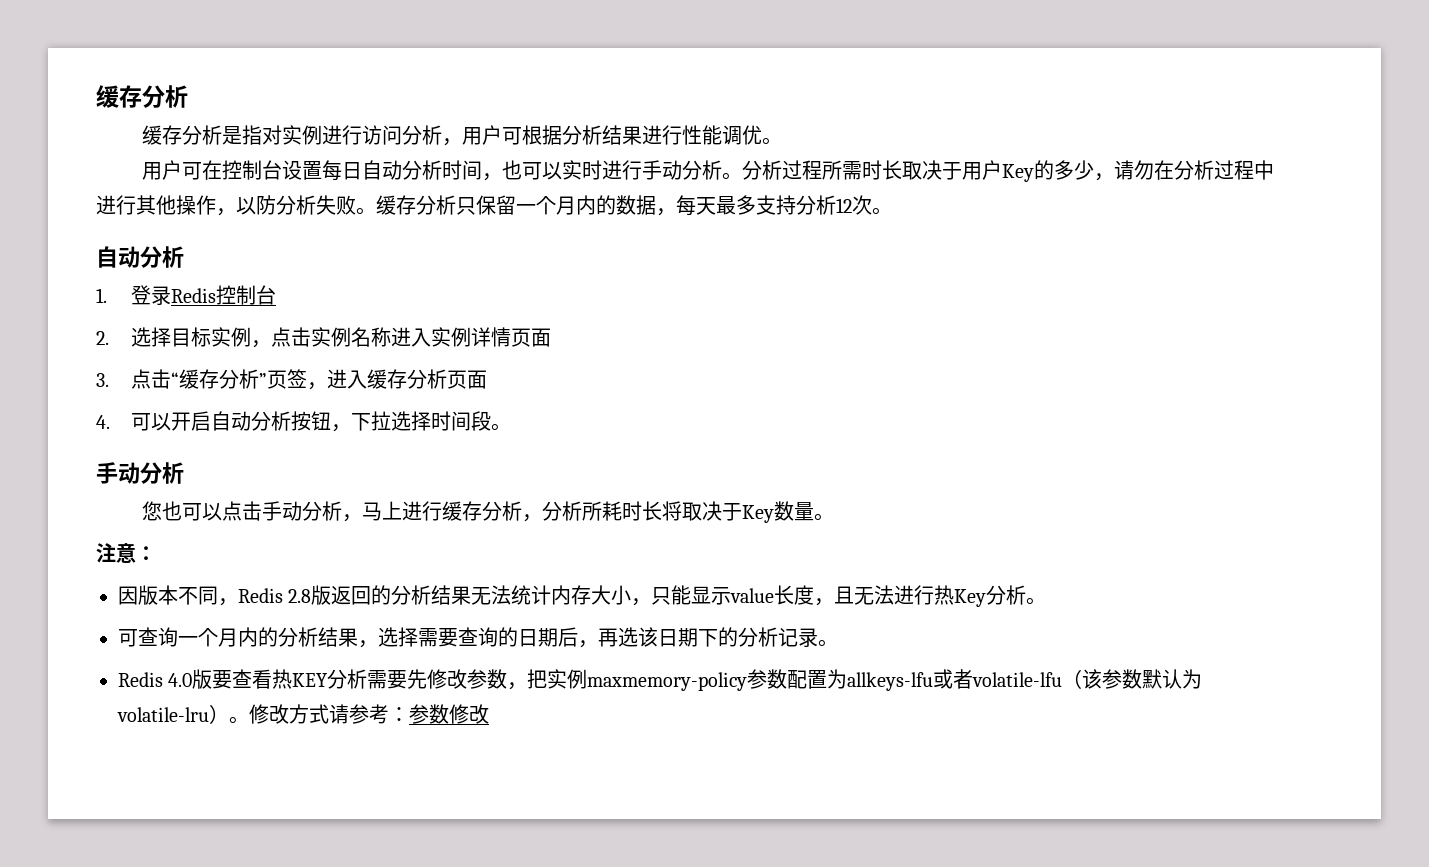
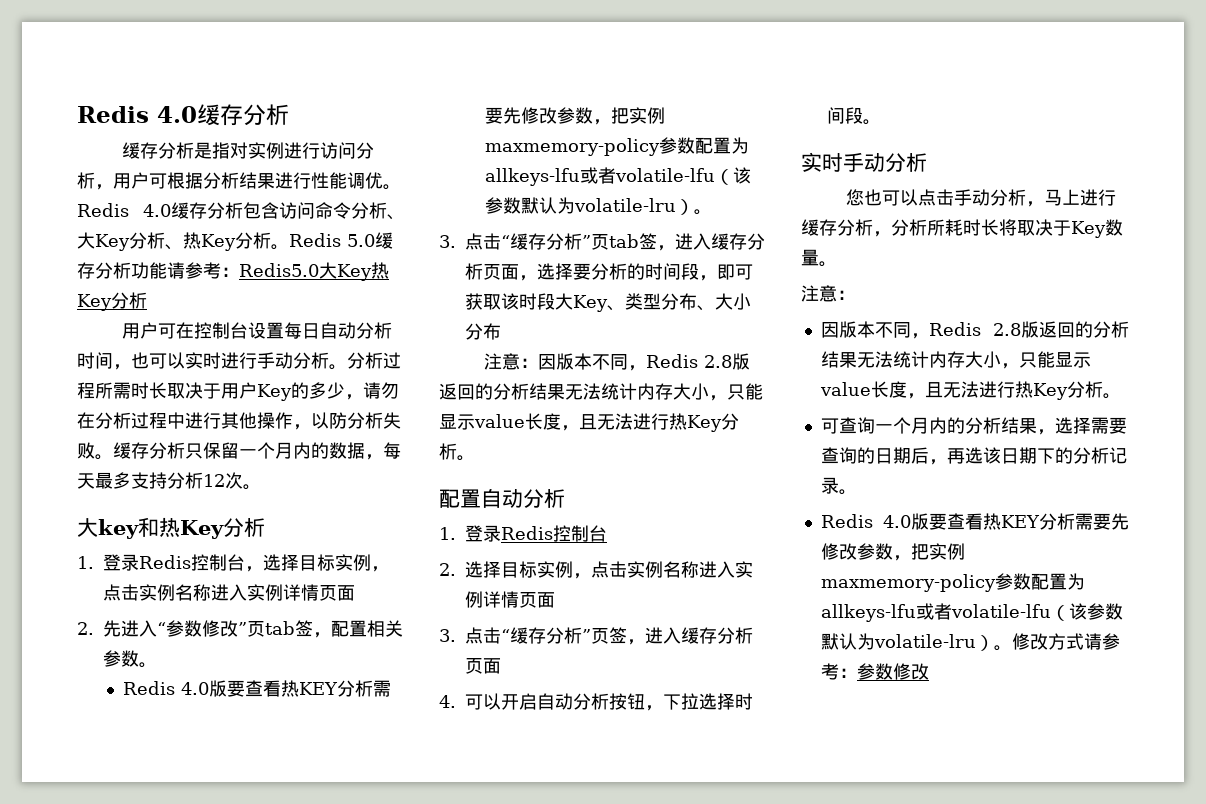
(96, 96) none -> [77,106,197,123] Redis 4.0
(783, 141) none -> [77,202,405,220] [77,232,393,251] [77,262,389,281] [77,292,147,311] Redis 4.0缓存分析包含访问命令分析、大Key分析、热Key分析。Redis 5.0缓存分析功能请参考：Redis5.0大Key热Key分析
(892, 211) none -> [77,517,265,539] [77,554,390,572] [103,584,356,601] [77,620,404,638] [103,650,158,668] [122,680,391,697] [484,107,665,125] [484,137,749,156] [484,167,751,186] [484,197,712,215] [439,233,766,251] [465,263,754,281] [465,293,752,312] [465,323,502,340] [483,353,750,371] [439,383,763,401] [439,413,739,432] [439,443,475,461] [439,489,481,508] 大key和热Key分析 // 1.登录Redis控制台，选择目标实例，点击实例名称进入实例详情页面 // 2.先进入“参数修改”页tab签，配置相关参数。 // Redis 4.0版要查看热KEY分析需要先修改参数，把实例maxmemory-policy参数配置为allkeys-lfu或者volatile-lfu（该参数默认为volatile-lru）。 // 3.点击“缓存分析”页tab签，进入缓存分析页面，选择要分析的时间段，即可获取该时段大Key、类型分布、大小分布 // 注意：因版本不同，Redis 2.8版返回的分析结果无法统计内存大小，只能显示value长度，且无法进行热Key分析。 // 配置
(512, 427) none -> [801,152,843,172] 实时

